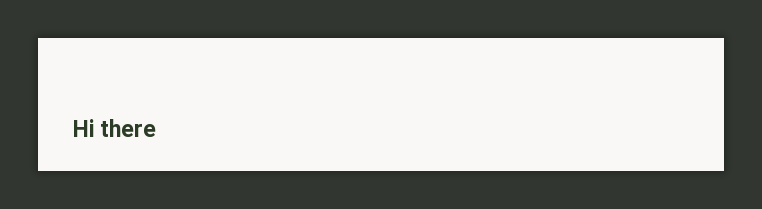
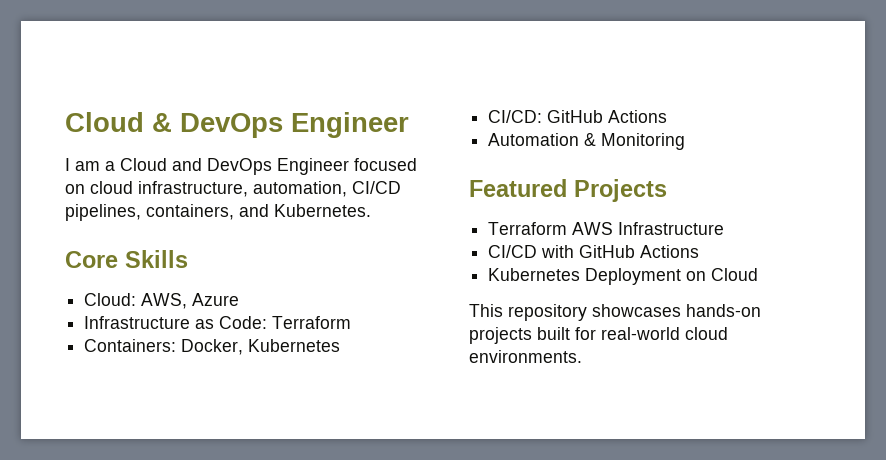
[73,119,157,137] Hi there -> [65,112,409,138] [65,158,417,175] [65,181,401,197] [65,204,371,221] [65,250,188,268] [84,293,240,309] [84,316,352,329] [84,339,341,355] [488,110,668,123] [488,133,686,150] [469,179,667,202] [488,222,725,235] [488,245,700,258] [488,268,759,285] [469,304,761,321] [469,327,728,344] [469,350,582,363] Cloud & DevOps Engineer // I am a Cloud and DevOps Engineer focused on cloud infrastructure, automation, CI/CD pipelines, containers, and Kubernetes. // Core Skills // Cloud: AWS, Azure // Infrastructure as Code: Terraform // Containers: Docker, Kubernetes // CI/CD: GitHub Actions // Automation & Monitoring // Featured Projects // Terraform AWS Infrastructure // CI/CD with GitHub Actions // Kubernetes Deployment on Cloud // This repository showcases hands-on projects built for real-world cloud environments.

